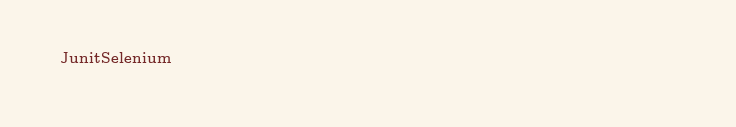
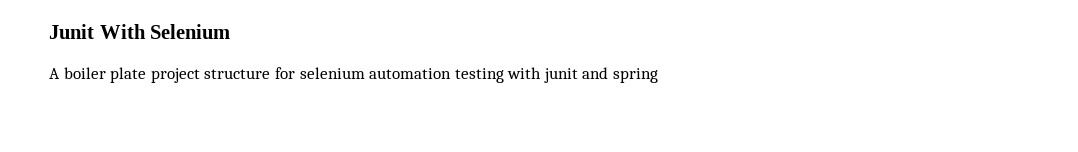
[60,52,171,63] JunitSelenium -> [49,24,231,39] [49,67,659,83] Junit With Selenium // A boiler plate project structure for selenium automation testing with junit and spring

